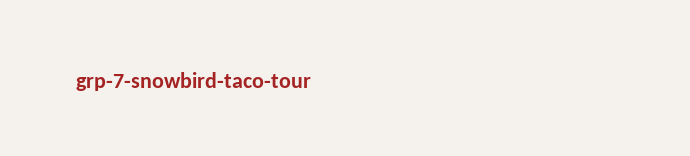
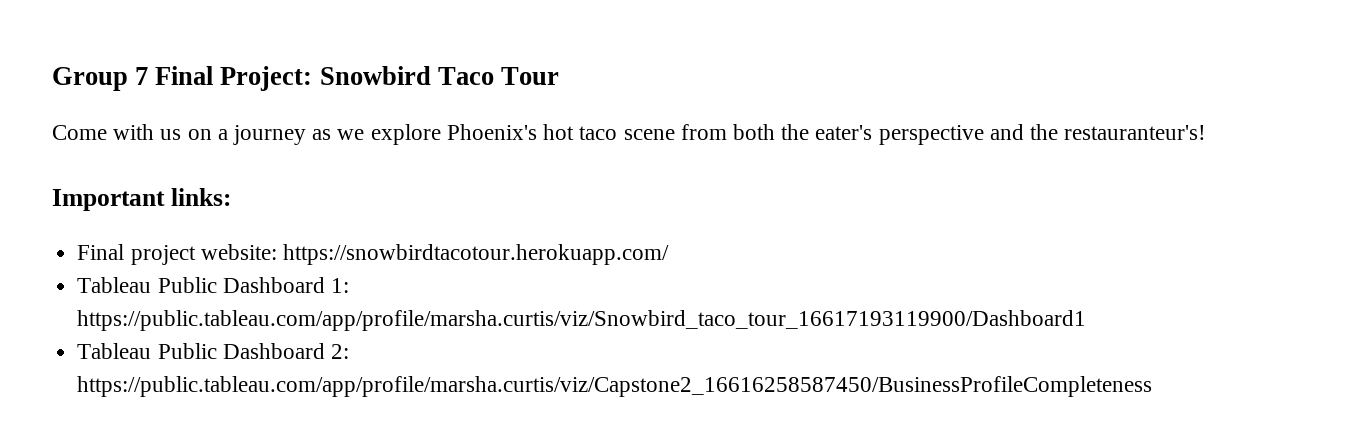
[76,72,311,91] grp-7-snowbird-taco-tour -> [52,66,559,91] [52,124,1207,145] [52,188,231,211] [77,244,669,265] [77,277,349,293] [77,310,1087,331] [77,343,349,359] [77,376,1153,397] Group 7 Final Project: Snowbird Taco Tour // Come with us on a journey as we explore Phoenix's hot taco scene from both the eater's perspective and the restauranteur's! // Important links: // Final project website: https://snowbirdtacotour.herokuapp.com/ // Tableau Public Dashboard 1: https://public.tableau.com/app/profile/marsha.curtis/viz/Snowbird_taco_tour_16617193119900/Dashboard1 // Tableau Public Dashboard 2: https://public.tableau.com/app/profile/marsha.curtis/viz/Capstone2_16616258587450/BusinessProfileCompleteness

